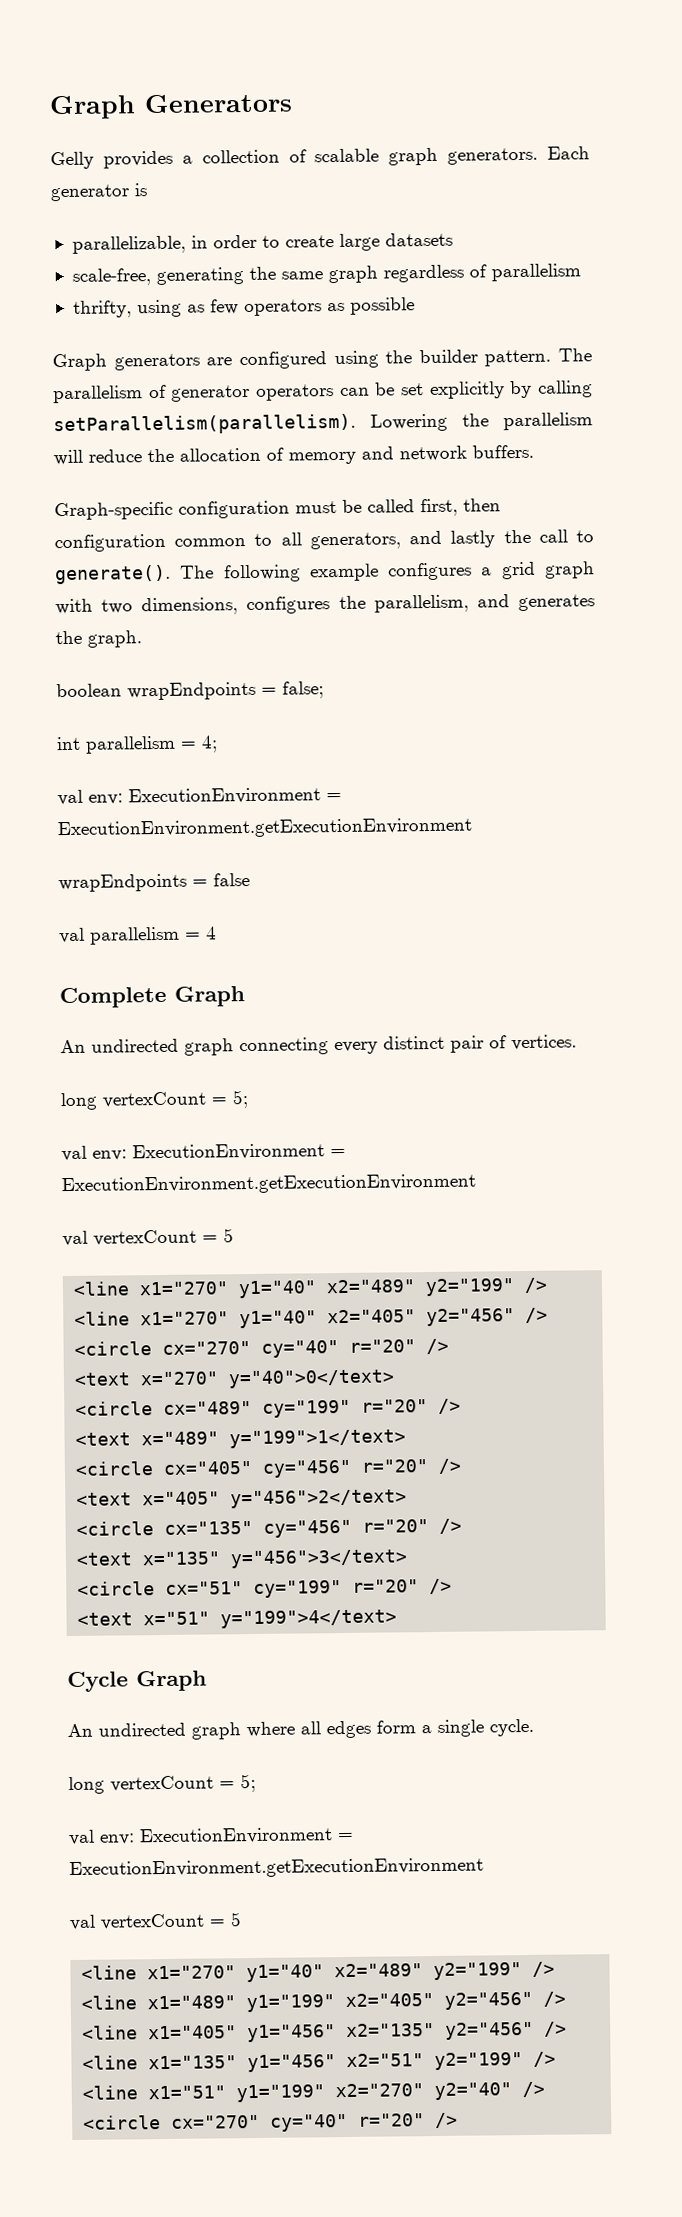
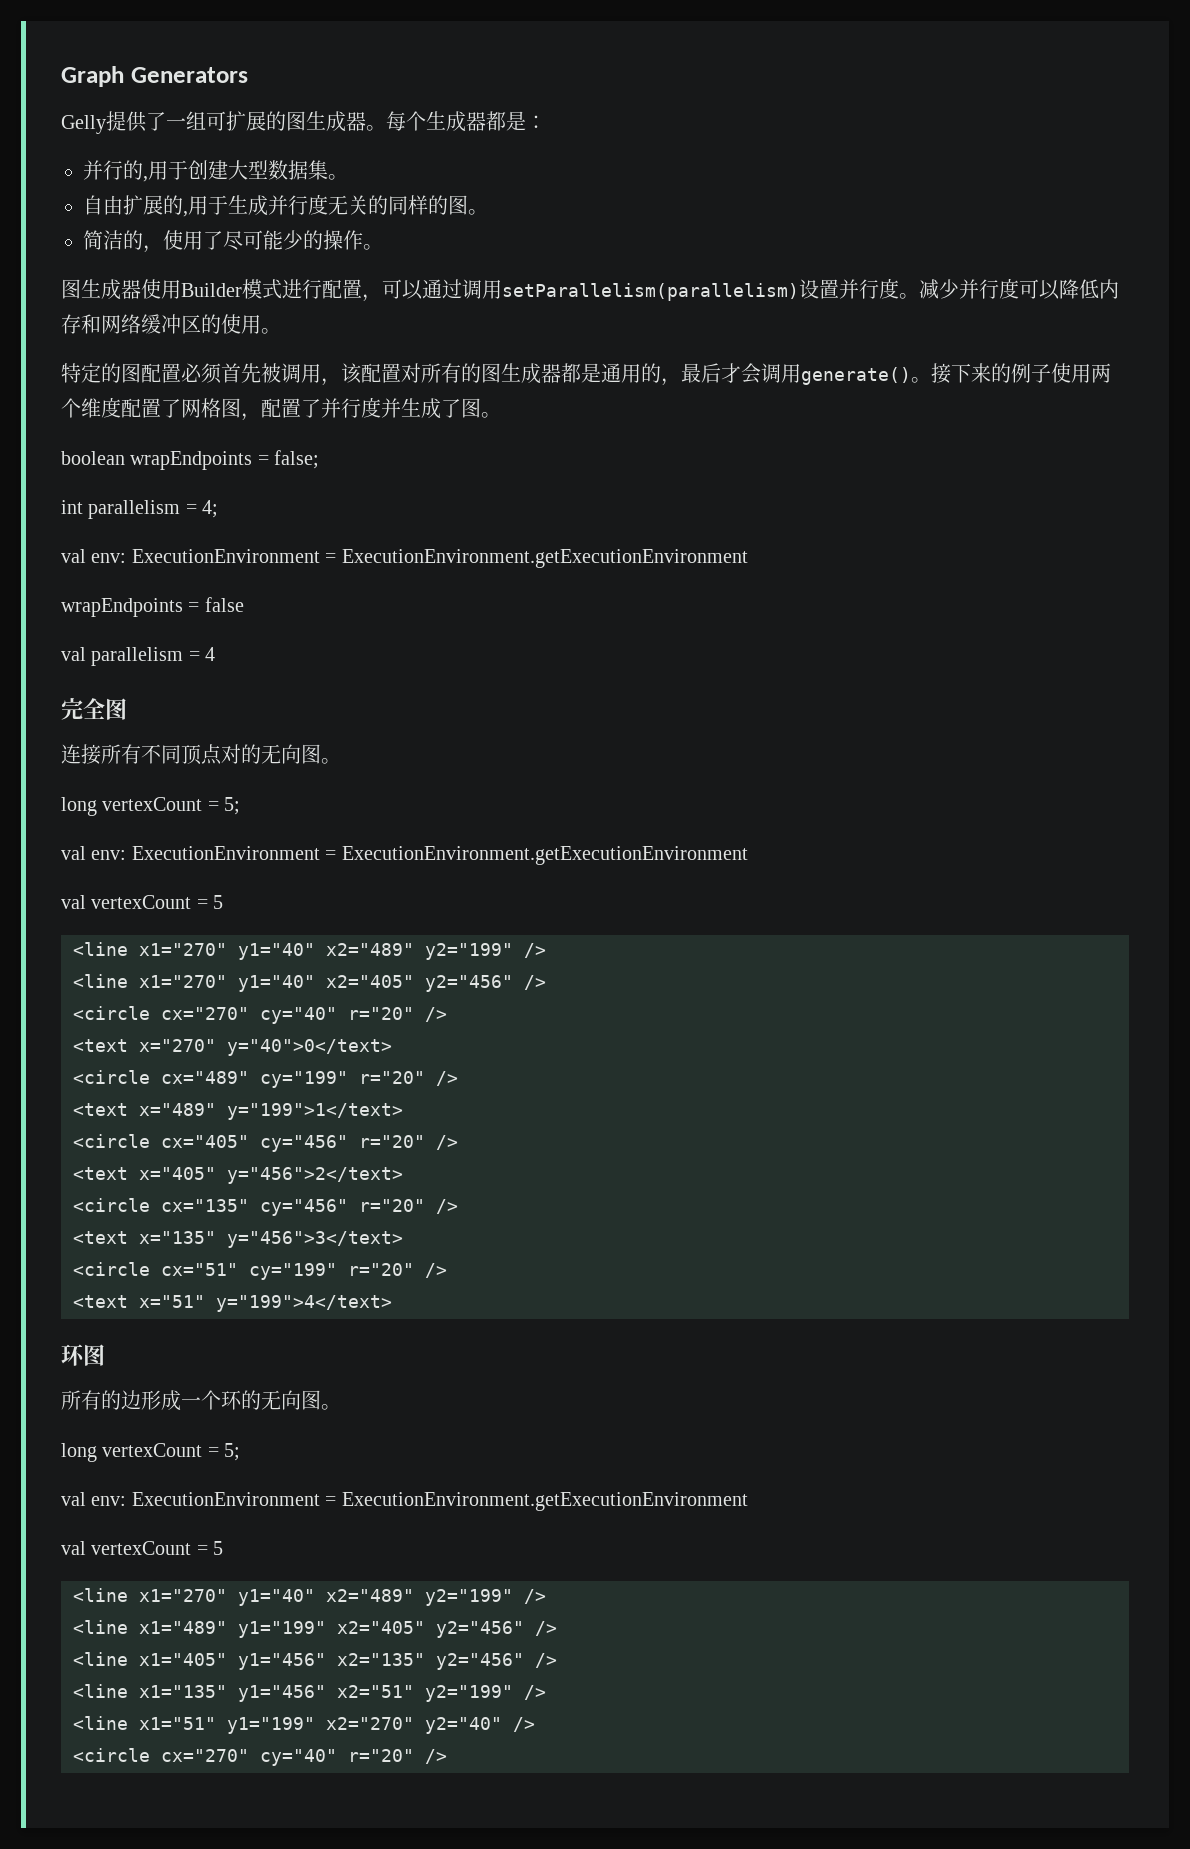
[102,146,590,169] [50,183,147,202] [71,232,453,254] [71,263,581,286] [72,297,415,318] [52,348,592,372] [53,380,594,404] [53,412,593,436] [53,444,534,466] [54,498,501,521] [54,529,594,553] [55,561,595,585] [55,594,596,616] [55,630,142,648] provides a collection of scalable graph generators. Each generator is // parallelizable, in order to create large datasets // scale-free, generating the same graph regardless of parallelism // thrifty, using as few operators as possible // Graph generators are configured using the builder pattern. The parallelism of generator operators can be set explicitly by calling setParallelism(parallelism). Lowering the parallelism will reduce the allocation of memory and network buffers. // Graph-specific configuration must be called first, then configuration common to all generators, and lastly the call to generate(). The following example configures a grid graph with two dimensions, configures the parallelism, and generates the graph. -> [106,111,546,132] [83,160,348,182] [83,194,488,217] [83,230,383,253] [61,278,1119,302] [61,314,281,334] [61,363,1111,386] [61,397,501,421] 提供了一组可扩展的图生成器。每个生成器都是： // 并行的,用于创建大型数据集。 // 自由扩展的,用于生成并行度无关的同样的图。 // 简洁的，使用了尽可能少的操作。 // 图生成器使用Builder模式进行配置，可以通过调用setParallelism(parallelism)设置并行度。减少并行度可以降低内存和网络缓冲区的使用。 // 特定的图配置必须首先被调用，该配置对所有的图生成器都是通用的，最后才会调用generate()。接下来的例子使用两个维度配置了网格图，配置了并行度并生成了图。
[59,986,245,1009] [60,1034,577,1056] Complete Graph // An undirected graph connecting every distinct pair of vertices. -> [61,698,127,720] [61,744,341,765] 完全图 // 连接所有不同顶点对的无向图。
[67,1670,207,1693] [67,1718,534,1740] Cycle Graph // An undirected graph where all edges form a single cycle. -> [61,1344,105,1366] [61,1390,341,1411] 环图 // 所有的边形成一个环的无向图。

